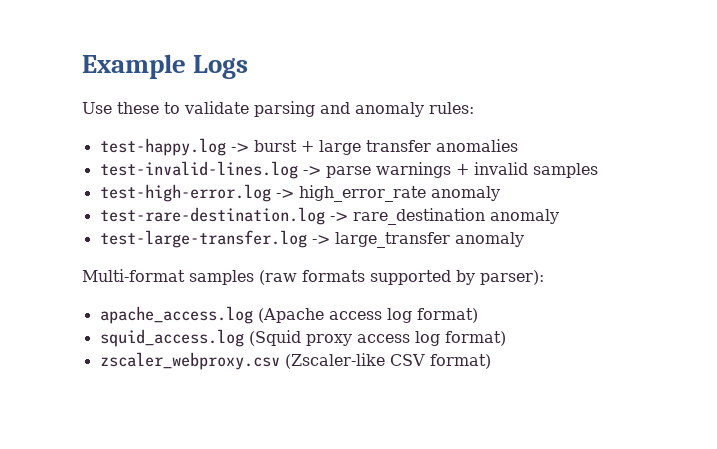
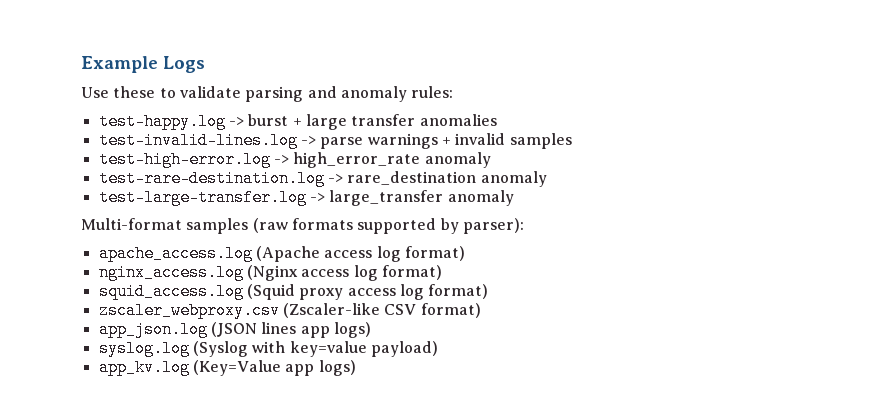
(478, 315) none -> [98,264,442,281] // nginx_access.log (Nginx access log format)
(491, 361) none -> [98,321,371,338] [98,340,438,357] [98,359,356,376] // app_json.log (JSON lines app logs) // syslog.log (Syslog with key=value payload) // app_kv.log (Key=Value app logs)

